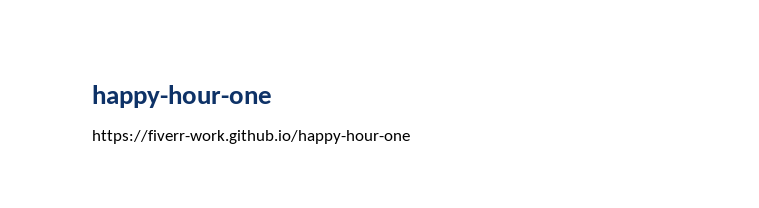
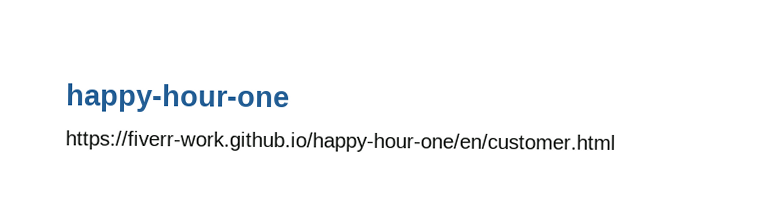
[92,130,410,144] https://fiverr-work.github.io/happy-hour-one -> [65,130,616,154] https://fiverr-work.github.io/happy-hour-one/en/customer.html

